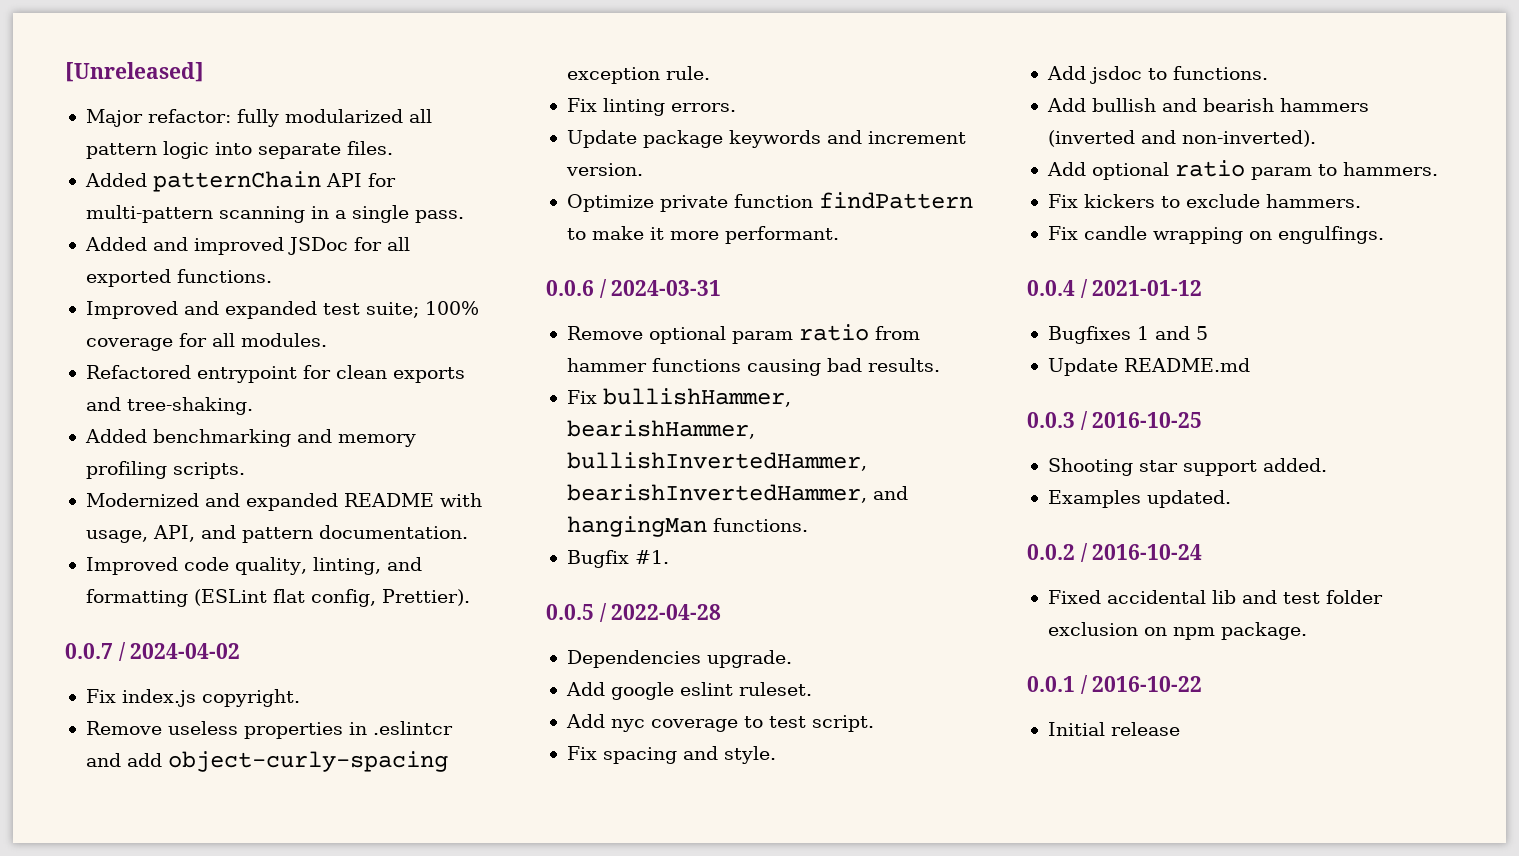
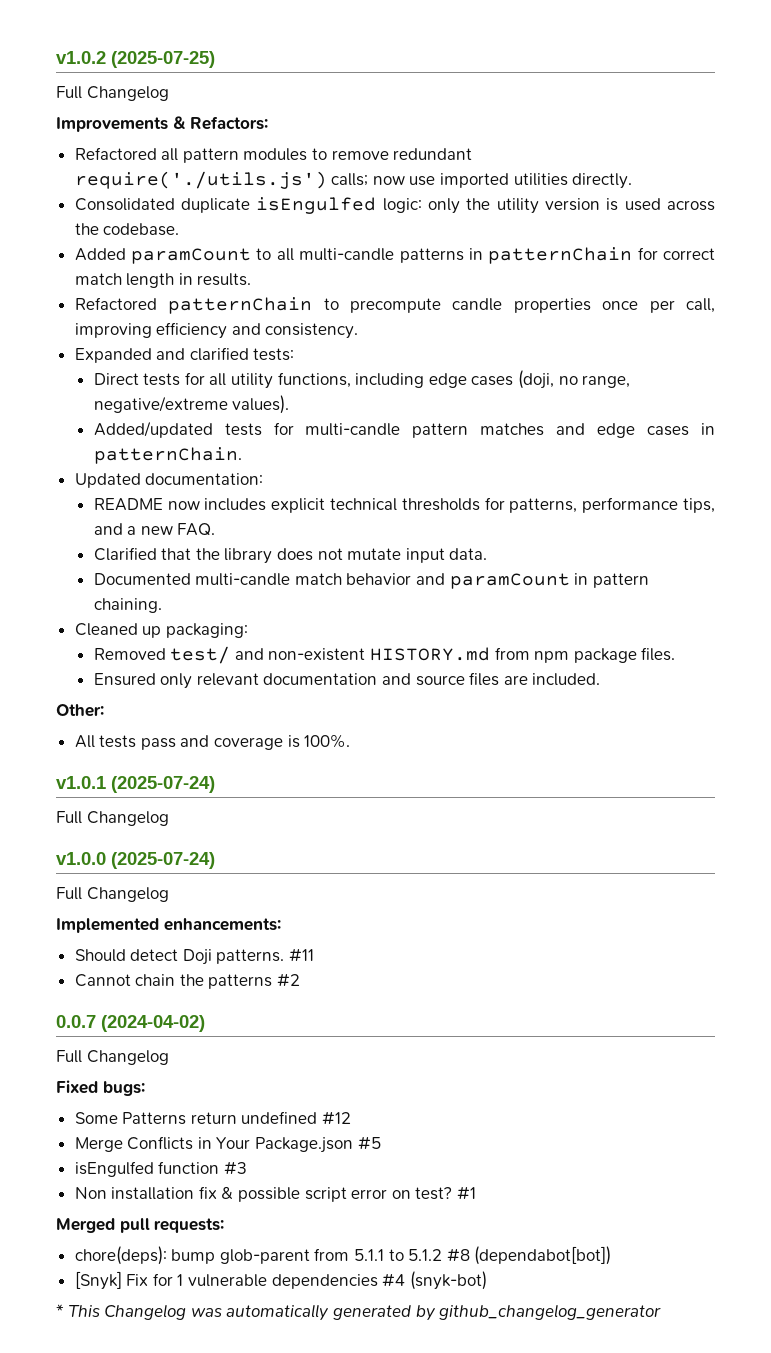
[65,62,204,82] [85,109,432,127] [85,141,393,159] [84,171,396,192] [85,205,464,223] [84,237,410,255] [85,269,272,287] [85,301,479,319] [85,333,327,351] [85,365,465,383] [85,397,253,415] [84,429,416,447] [85,461,245,479] [85,493,482,511] [85,525,468,543] [85,557,422,575] [85,589,470,607] [65,642,241,661] [85,689,300,707] [85,721,453,739] [85,751,448,772] [566,66,710,84] [566,98,736,116] [566,130,966,148] [565,163,643,176] [566,192,973,212] [566,226,839,244] [546,279,722,298] [566,324,920,344] [566,358,940,376] [566,388,791,407] [566,420,755,439] [566,452,867,471] [566,484,908,503] [566,516,808,537] [566,550,669,568] [546,603,722,622] [566,650,792,668] [565,682,812,700] [565,714,874,732] [566,746,776,764] [1046,66,1268,84] [1046,98,1369,112] [1047,130,1316,147] [1046,160,1438,180] [1047,194,1361,208] [1047,226,1384,244] [1027,279,1203,298] [1047,326,1208,344] [1047,358,1250,376] [1027,411,1203,430] [1047,458,1327,476] [1047,490,1231,508] [1027,543,1203,562] [1047,590,1383,604] [1047,622,1307,640] [1027,675,1203,694] [1047,722,1180,736] [Unreleased] // Major refactor: fully modularized all pattern logic into separate files. // Added patternChain API for multi-pattern scanning in a single pass. // Added and improved JSDoc for all exported functions. // Improved and expanded test suite; 100% coverage for all modules. // Refactored entrypoint for clean exports and tree-shaking. // Added benchmarking and memory profiling scripts. // Modernized and expanded README with usage, API, and pattern documentation. // Improved code quality, linting, and formatting (ESLint flat config, Prettier). // 0.0.7 / 2024-04-02 // Fix index.js copyright. // Remove useless properties in .eslintcr and add object-curly-spacing exception rule. // Fix linting errors. // Update package keywords and increment version. // Optimize private function findPattern to make it more performant. // 0.0.6 / 2024-03-31 // Remove optional param ratio from hammer functions causing bad results. // Fix bullishHammer, bearishHammer, bullishInvertedHammer, bearishInvertedHammer, and hangingMan functions. // Bugfix #1. // 0.0.5 / 2022-04-28 // Dependencies upgrade. // Add google eslint ruleset. // Add nyc coverage to test script. // Fix spacing and style. // Add jsdoc to functions. // Add bullish and bearish hammers (inverted and non-inverted). // Add optional ratio param to hammers. // Fix kickers to exclude hammers. // Fix candle wrapping on engulfings. // 0.0.4 / 2021-01-12 // Bugfixes 1 and 5 // Update README.md // 0.0.3 / 2016-10-25 // Shooting star support added. // Examples updated. // 0.0.2 / 2016-10-24 // Fixed accidental lib and test folder exclusion on npm package. // 0.0.1 / 2016-10-22 // Initial release -> [56,51,215,68] [56,86,169,101] [56,116,269,132] [74,147,473,163] [74,171,633,189] [74,197,716,214] [74,223,180,236] [74,247,715,264] [74,273,252,288] [74,297,715,314] [74,322,359,339] [74,347,295,363] [93,370,631,389] [93,395,290,414] [93,421,715,438] [93,447,242,464] [74,473,264,488] [93,497,715,513] [93,523,216,536] [93,547,488,564] [93,573,649,589] [93,598,162,613] [74,623,248,638] [93,646,676,664] [93,672,601,689] [56,704,104,717] [74,734,351,750] [56,776,215,793] [56,811,169,826] [56,852,215,869] [56,887,169,902] [56,918,281,933] [74,948,315,965] [74,973,301,989] [56,1015,205,1032] [56,1050,169,1065] [56,1080,145,1096] [74,1111,352,1125] [74,1136,381,1153] [74,1161,247,1177] [74,1186,477,1202] [56,1218,225,1233] [74,1246,612,1265] [74,1271,487,1290] [56,1304,662,1321] v1.0.2 (2025-07-25) // Full Changelog // Improvements & Refactors: // Refactored all pattern modules to remove redundant require('./utils.js') calls; now use imported utilities directly. // Consolidated duplicate isEngulfed logic: only the utility version is used across the codebase. // Added paramCount to all multi-candle patterns in patternChain for correct match length in results. // Refactored patternChain to precompute candle properties once per call, improving efficiency and consistency. // Expanded and clarified tests: // Direct tests for all utility functions, including edge cases (doji, no range, negative/extreme values). // Added/updated tests for multi-candle pattern matches and edge cases in patternChain. // Updated documentation: // README now includes explicit technical thresholds for patterns, performance tips, and a new FAQ. // Clarified that the library does not mutate input data. // Documented multi-candle match behavior and paramCount in pattern chaining. // Cleaned up packaging: // Removed test/ and non-existent HISTORY.md from npm package files. // Ensured only relevant documentation and source files are included. // Other: // All tests pass and coverage is 100%. // v1.0.1 (2025-07-24) // Full Changelog // v1.0.0 (2025-07-24) // Full Changelog // Implemented enhancements: // Should detect Doji patterns. #11 // Cannot chain the patterns #2 // 0.0.7 (2024-04-02) // Full Changelog // Fixed bugs: // Some Patterns return undefined #12 // Merge Conflicts in Your Package.json #5 // isEngulfed function #3 // Non installation fix & possible script error on test? #1 // Merged pull requests: // chore(deps): bump glob-parent from 5.1.1 to 5.1.2 #8 (dependabot[bot]) // [Snyk] Fix for 1 vulnerable dependencies #4 (snyk-bot) // * This Changelog was automatically generated by github_changelog_generator

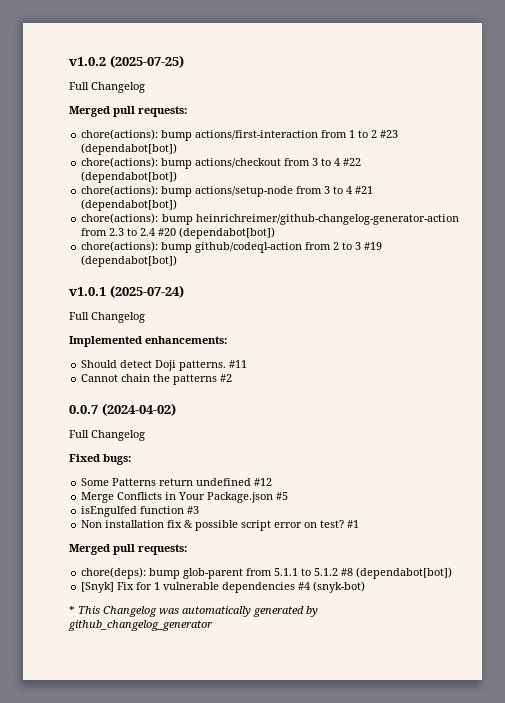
[56,116,269,132] [74,147,473,163] [74,171,633,189] [74,197,716,214] [74,223,180,236] [74,247,715,264] [74,273,252,288] [74,297,715,314] [74,322,359,339] [74,347,295,363] [93,370,631,389] [93,395,290,414] [93,421,715,438] [93,447,242,464] [74,473,264,488] [93,497,715,513] [93,523,216,536] [93,547,488,564] [93,573,649,589] [93,598,162,613] [74,623,248,638] [93,646,676,664] [93,672,601,689] [56,704,104,717] [74,734,351,750] Improvements & Refactors: // Refactored all pattern modules to remove redundant require('./utils.js') calls; now use imported utilities directly. // Consolidated duplicate isEngulfed logic: only the utility version is used across the codebase. // Added paramCount to all multi-candle patterns in patternChain for correct match length in results. // Refactored patternChain to precompute candle properties once per call, improving efficiency and consistency. // Expanded and clarified tests: // Direct tests for all utility functions, including edge cases (doji, no range, negative/extreme values). // Added/updated tests for multi-candle pattern matches and edge cases in patternChain. // Updated documentation: // README now includes explicit technical thresholds for patterns, performance tips, and a new FAQ. // Clarified that the library does not mutate input data. // Documented multi-candle match behavior and paramCount in pattern chaining. // Cleaned up packaging: // Removed test/ and non-existent HISTORY.md from npm package files. // Ensured only relevant documentation and source files are included. // Other: // All tests pass and coverage is 100%. -> [69,106,187,117] [81,129,399,141] [81,143,178,155] [81,157,362,169] [81,171,178,183] [81,185,374,197] [81,199,178,211] [81,213,459,225] [81,227,276,239] [81,241,383,253] [81,255,178,267] Merged pull requests: // chore(actions): bump actions/first-interaction from 1 to 2 #23 (dependabot[bot]) // chore(actions): bump actions/checkout from 3 to 4 #22 (dependabot[bot]) // chore(actions): bump actions/setup-node from 3 to 4 #21 (dependabot[bot]) // chore(actions): bump heinrichreimer/github-changelog-generator-action from 2.3 to 2.4 #20 (dependabot[bot]) // chore(actions): bump github/codeql-action from 2 to 3 #19 (dependabot[bot])
[56,852,215,869] [56,887,169,902] // v1.0.0 (2025-07-24) // Full Changelog -> (145, 317) none

